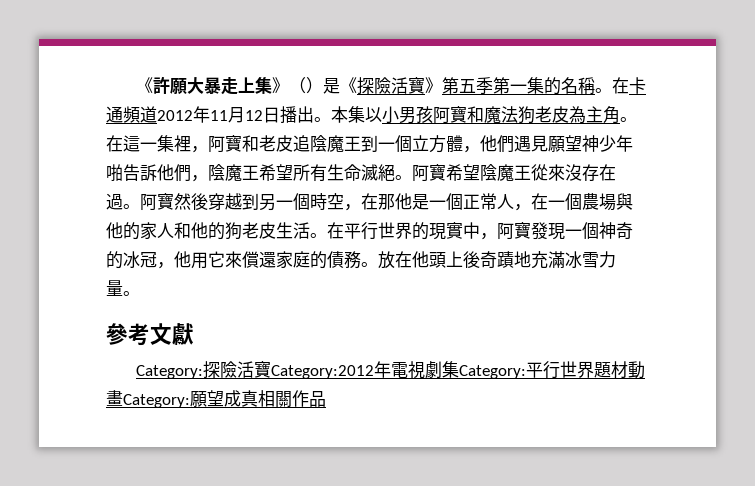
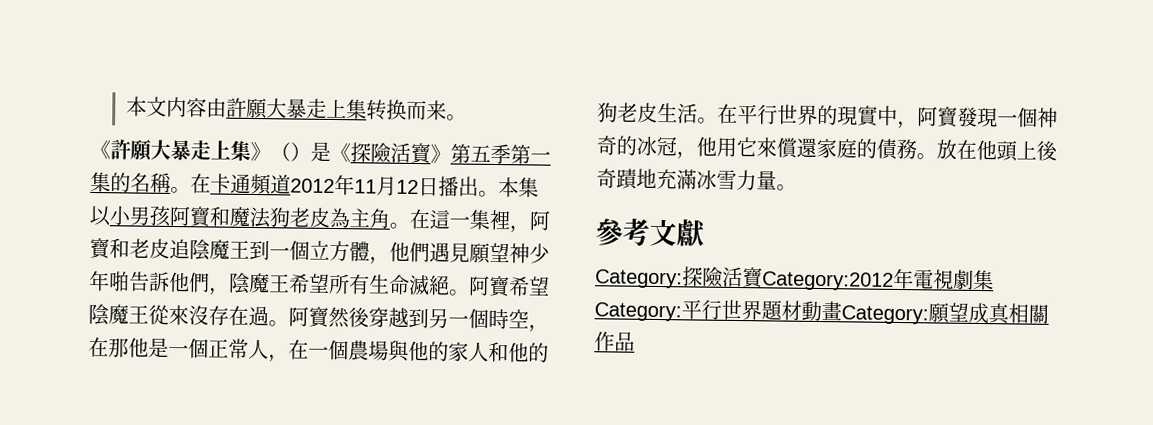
(136, 85) none -> [126,96,468,121] 本文内容由許願大暴走上集转换而来。 //

